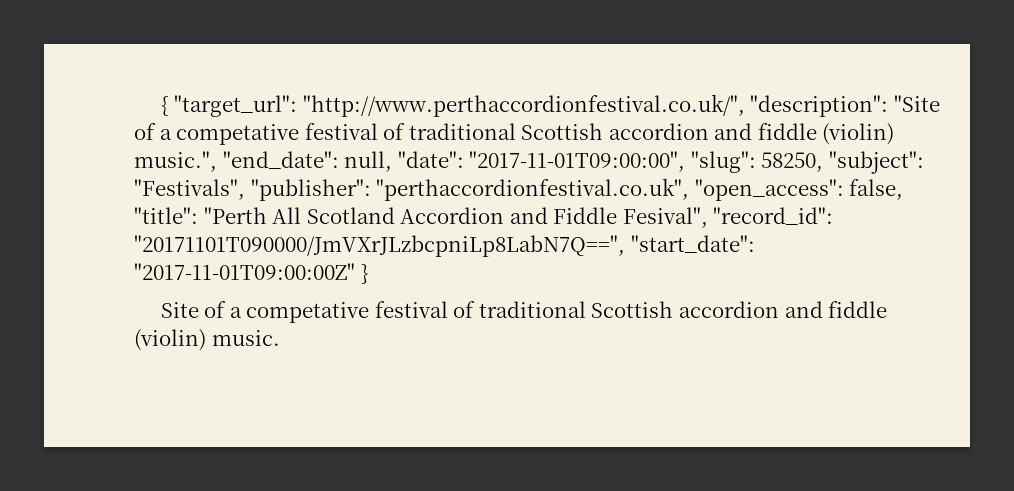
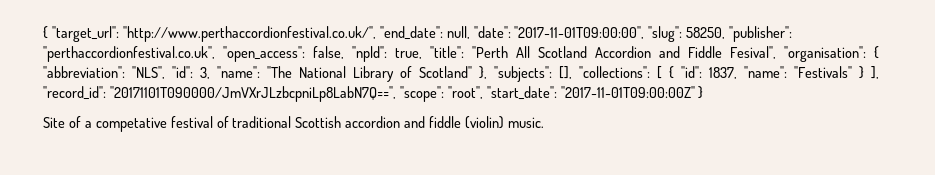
[750,95,940,117] [134,123,895,145] [134,151,217,172] "description": "Site of a competative festival of traditional Scottish accordion and fiddle (violin) music.", -> (376, 34) none
[828,151,924,174] [134,179,245,200] "subject": "Festivals", -> (726, 33) none
(904, 189) none -> [352,46,422,62] "npld": true,
[713,207,834,225] [134,235,625,257] "record_id": "20171101T090000/JmVXrJLzbcpniLp8LabN7Q==", -> [784,46,879,62] [43,66,879,82] [43,86,483,102] "organisation": { "abbreviation": "NLS", "id": 3, "name": "The National Library of Scotland" }, "subjects": [], "collections": [ { "id": 1837, "name": "Festivals" } ], "record_id": "20171101T090000/JmVXrJLzbcpniLp8LabN7Q==", "scope": "root",

